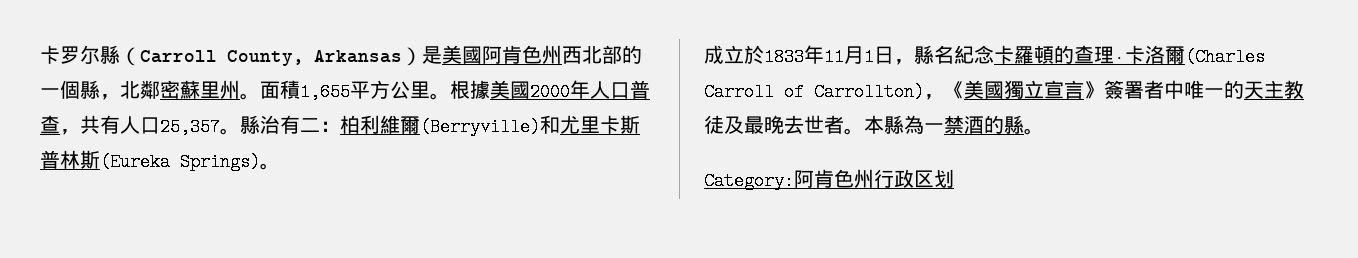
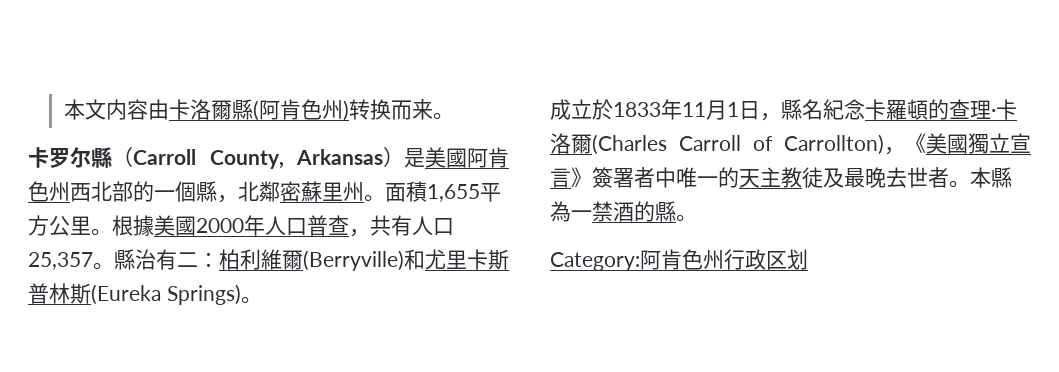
(40, 54) none -> [63,99,454,121] 本文内容由卡洛爾縣(阿肯色州)转换而来。 //

